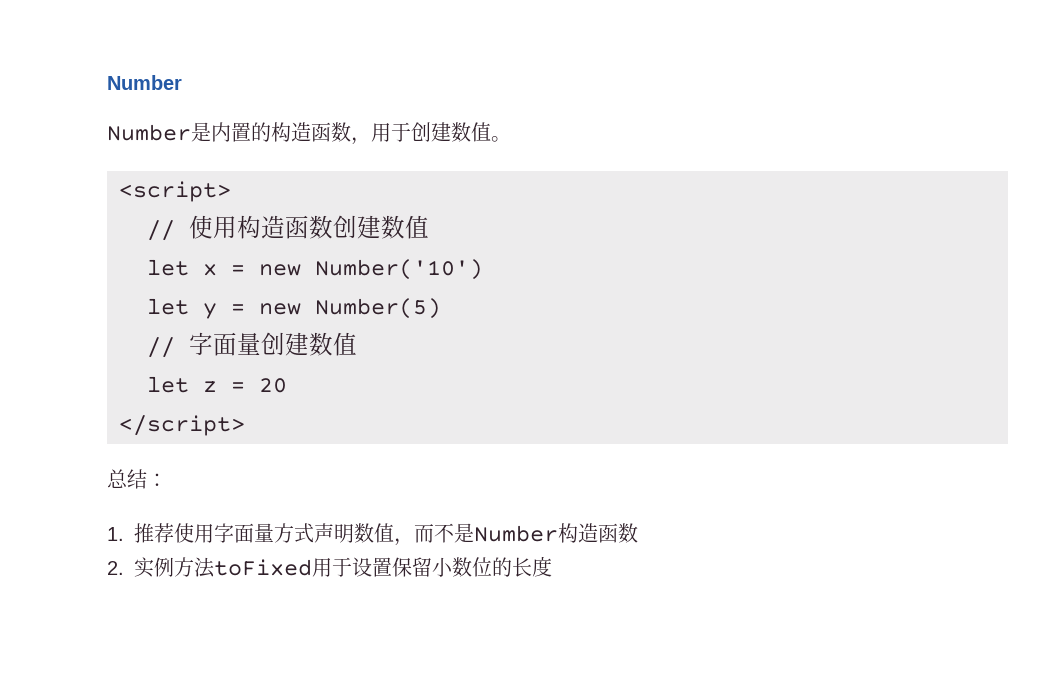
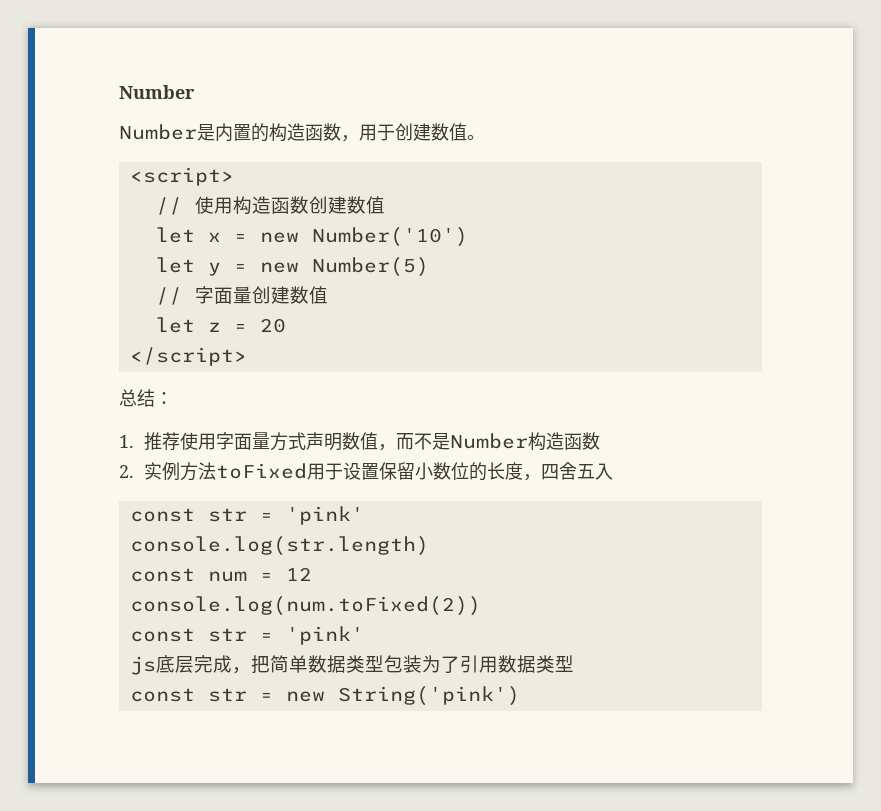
(552, 566) none -> [522,462,613,481] [129,506,364,525] [129,536,429,556] [129,567,312,582] [129,596,481,616] [129,626,364,645] [129,655,574,675] [129,686,520,706] ，四舍五入 // const str = 'pink' // console.log(str.length) // const num = 12 // console.log(num.toFixed(2)) // const str = 'pink' // js底层完成，把简单数据类型包装为了引用数据类型 // const str = new String('pink')

